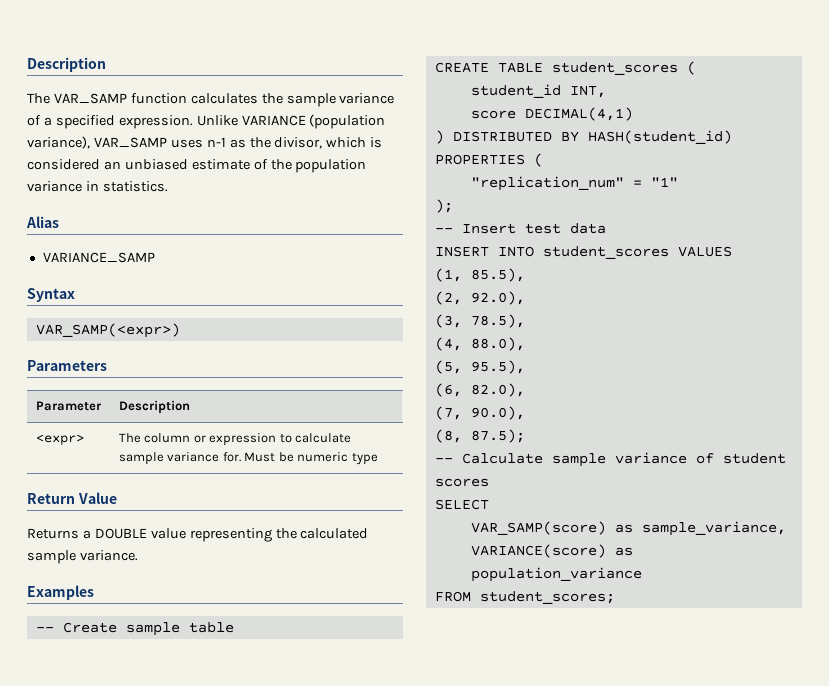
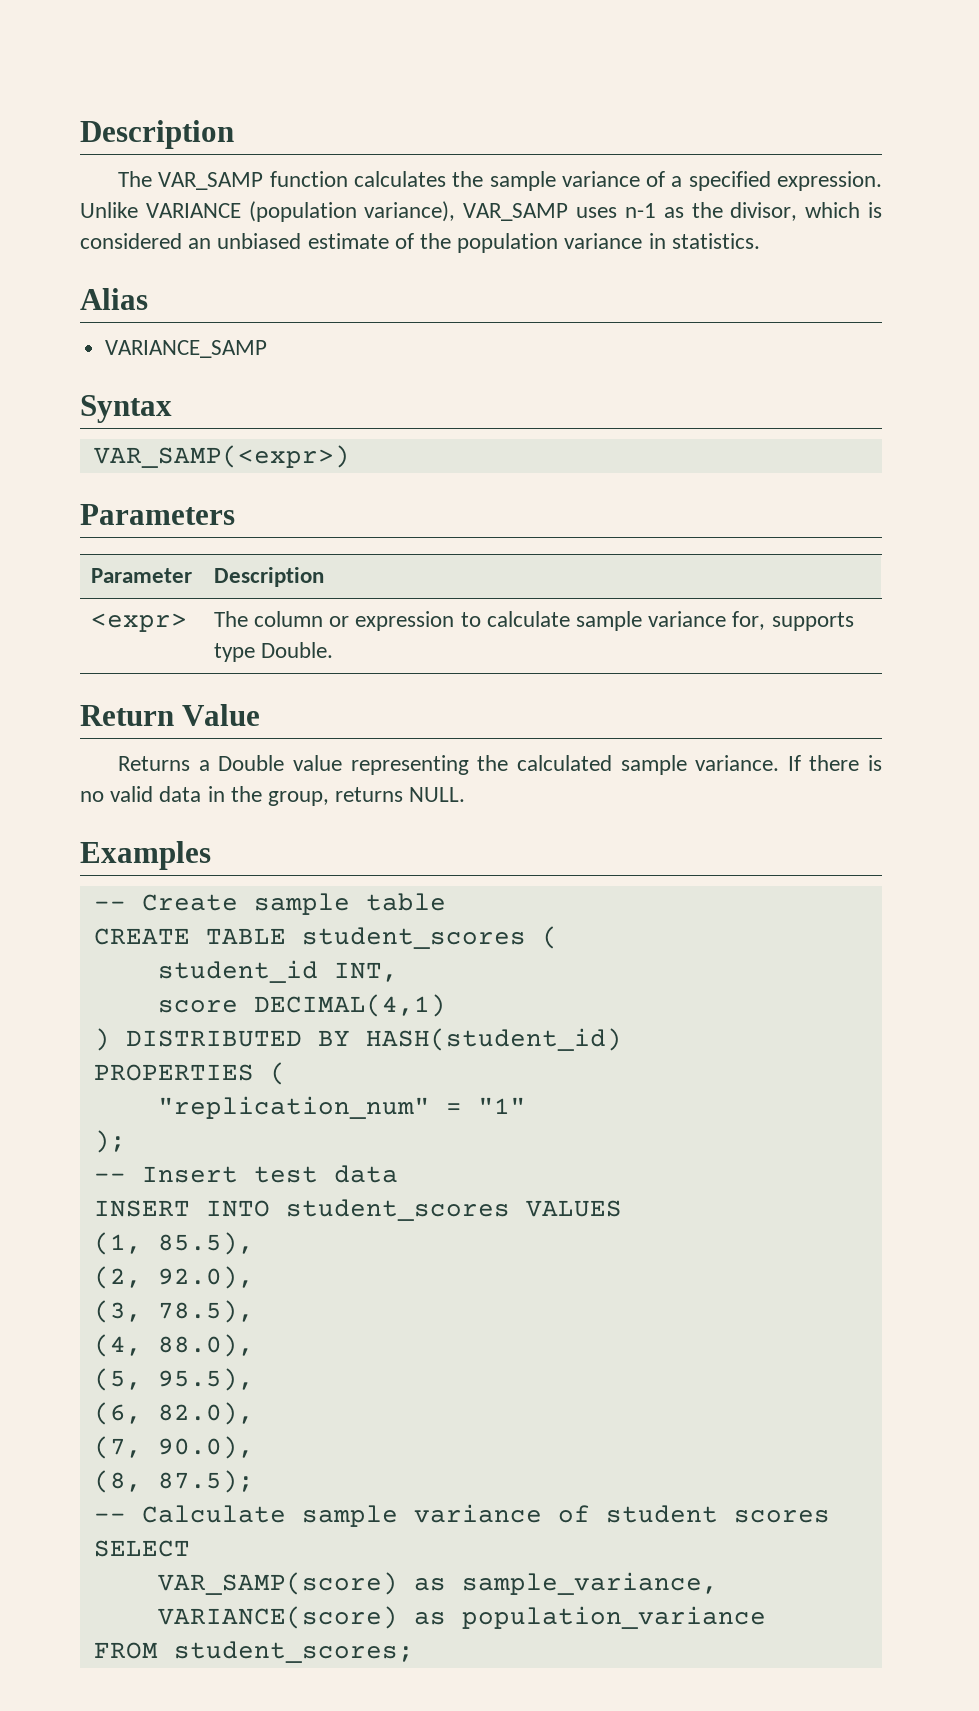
[222,452,349,462] for. Must be numeric -> [732,611,854,631] for, supports
(378, 459) none -> [260,642,333,658] Double.
[94,528,147,539] DOUBLE -> [218,755,285,771] Double
(138, 555) none -> [787,755,882,771] [80,786,466,806] If there is no valid data in the group, returns NULL.

